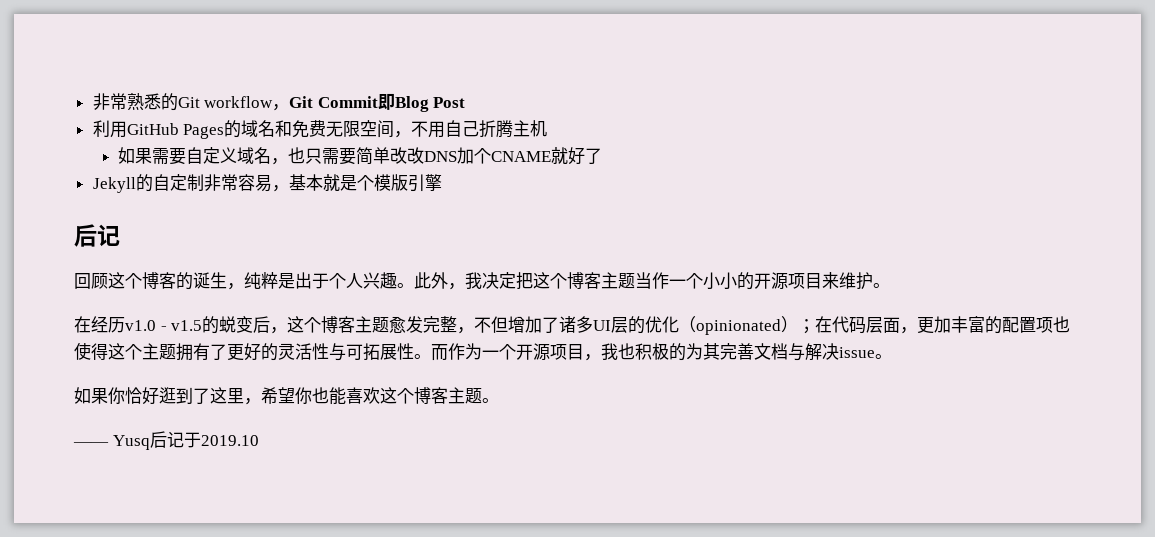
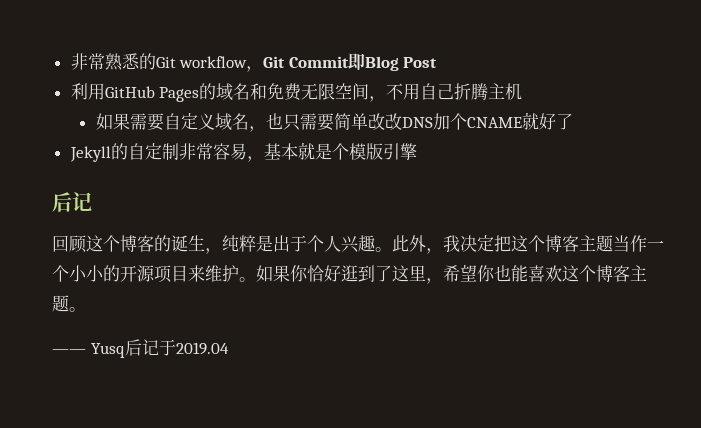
[74,316,1071,335] [74,342,892,361] // 在经历v1.0 - v1.5的蜕变后，这个博客主题愈发完整，不但增加了诸多UI层的优化（opinionated）；在代码层面，更加丰富的配置项也使得这个主题拥有了更好的灵活性与可拓展性。而作为一个开源项目，我也积极的为其完善文档与解决issue。 // -> (256, 279) none
[200,435,259,446] 2019.10 -> [175,342,229,355] 2019.04

